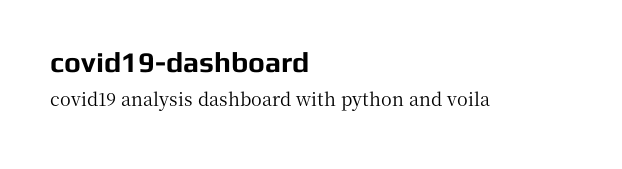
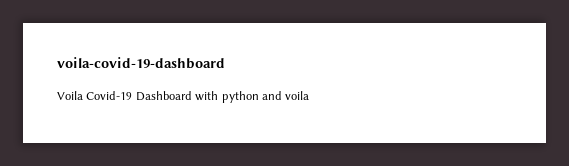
[50,52,309,73] [50,91,291,111] covid19-dashboard // covid19 analysis dashboard -> [57,57,225,69] [57,91,192,101] voila-covid-19-dashboard // Voila Covid-19 Dashboard

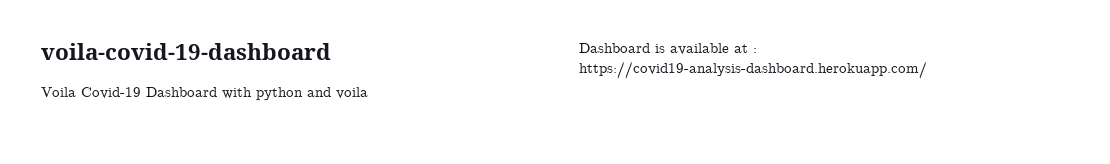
(310, 95) none -> [579,43,757,55] [579,61,927,79] // Dashboard is available at : https://covid19-analysis-dashboard.herokuapp.com/

